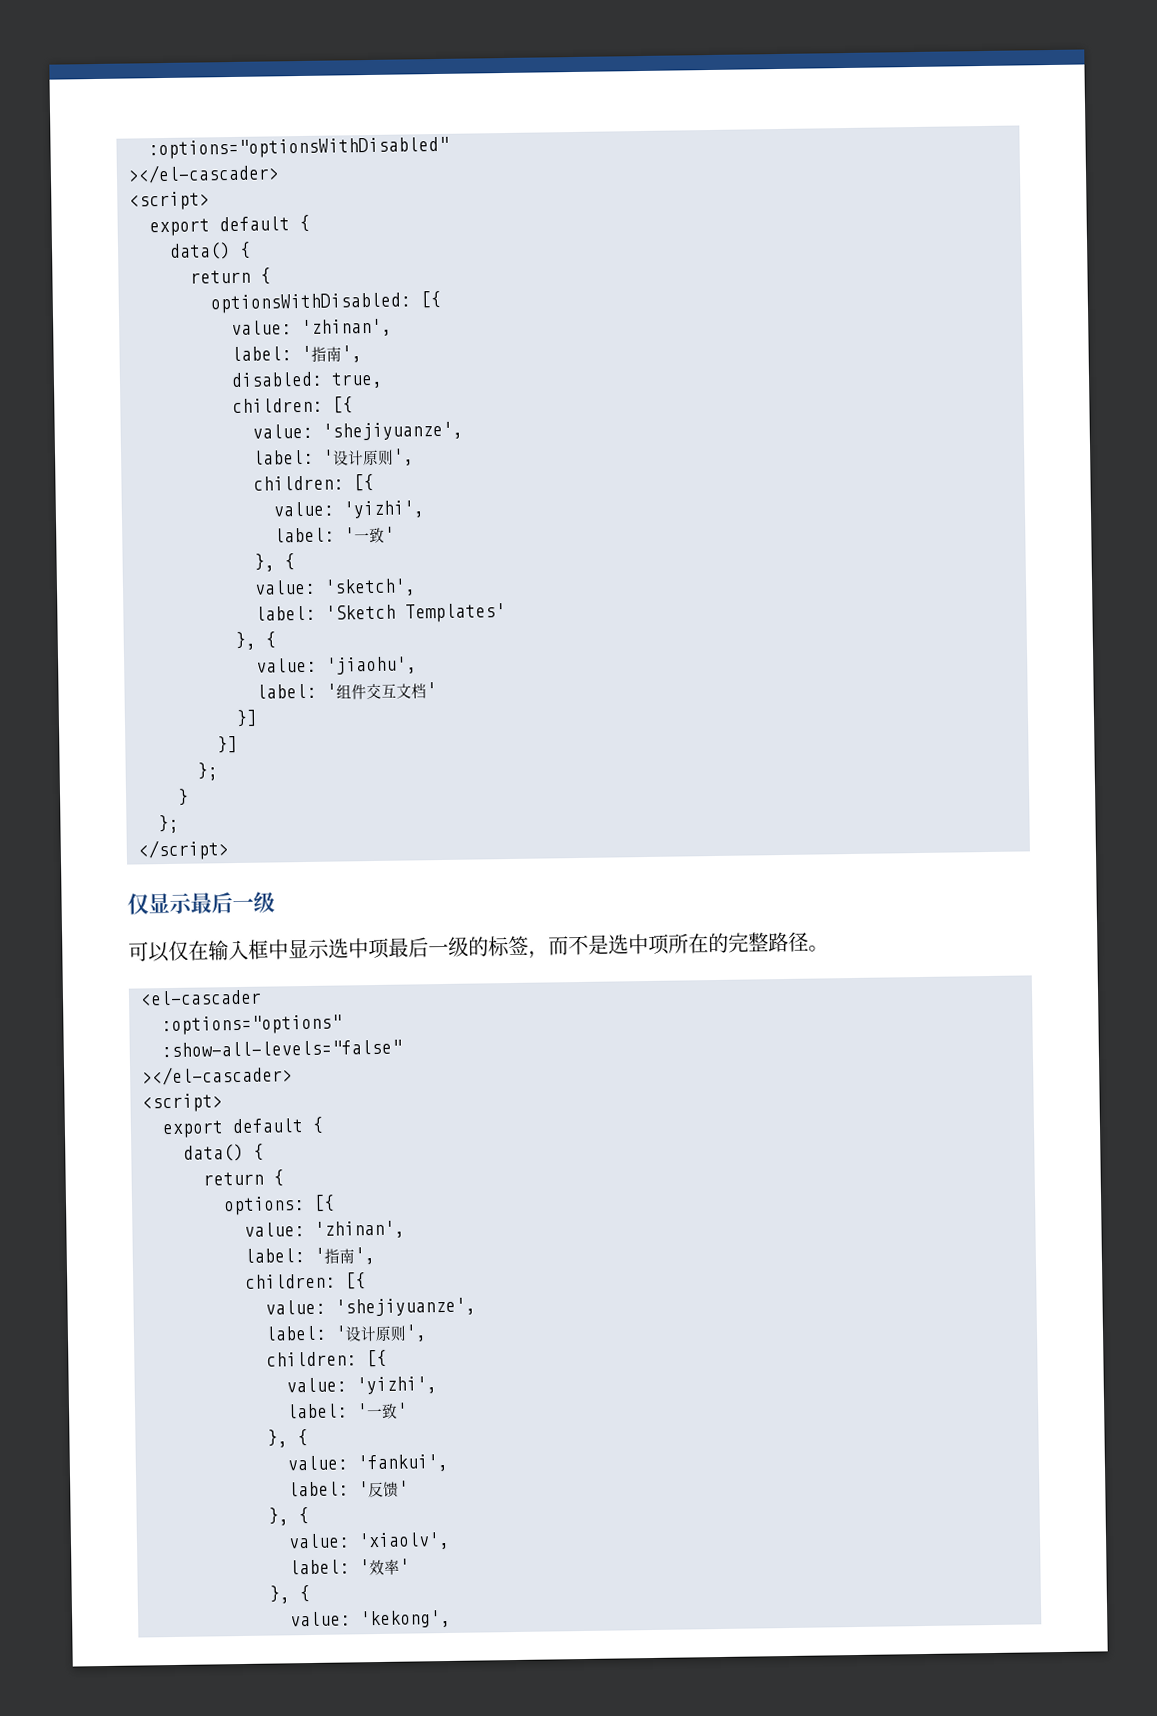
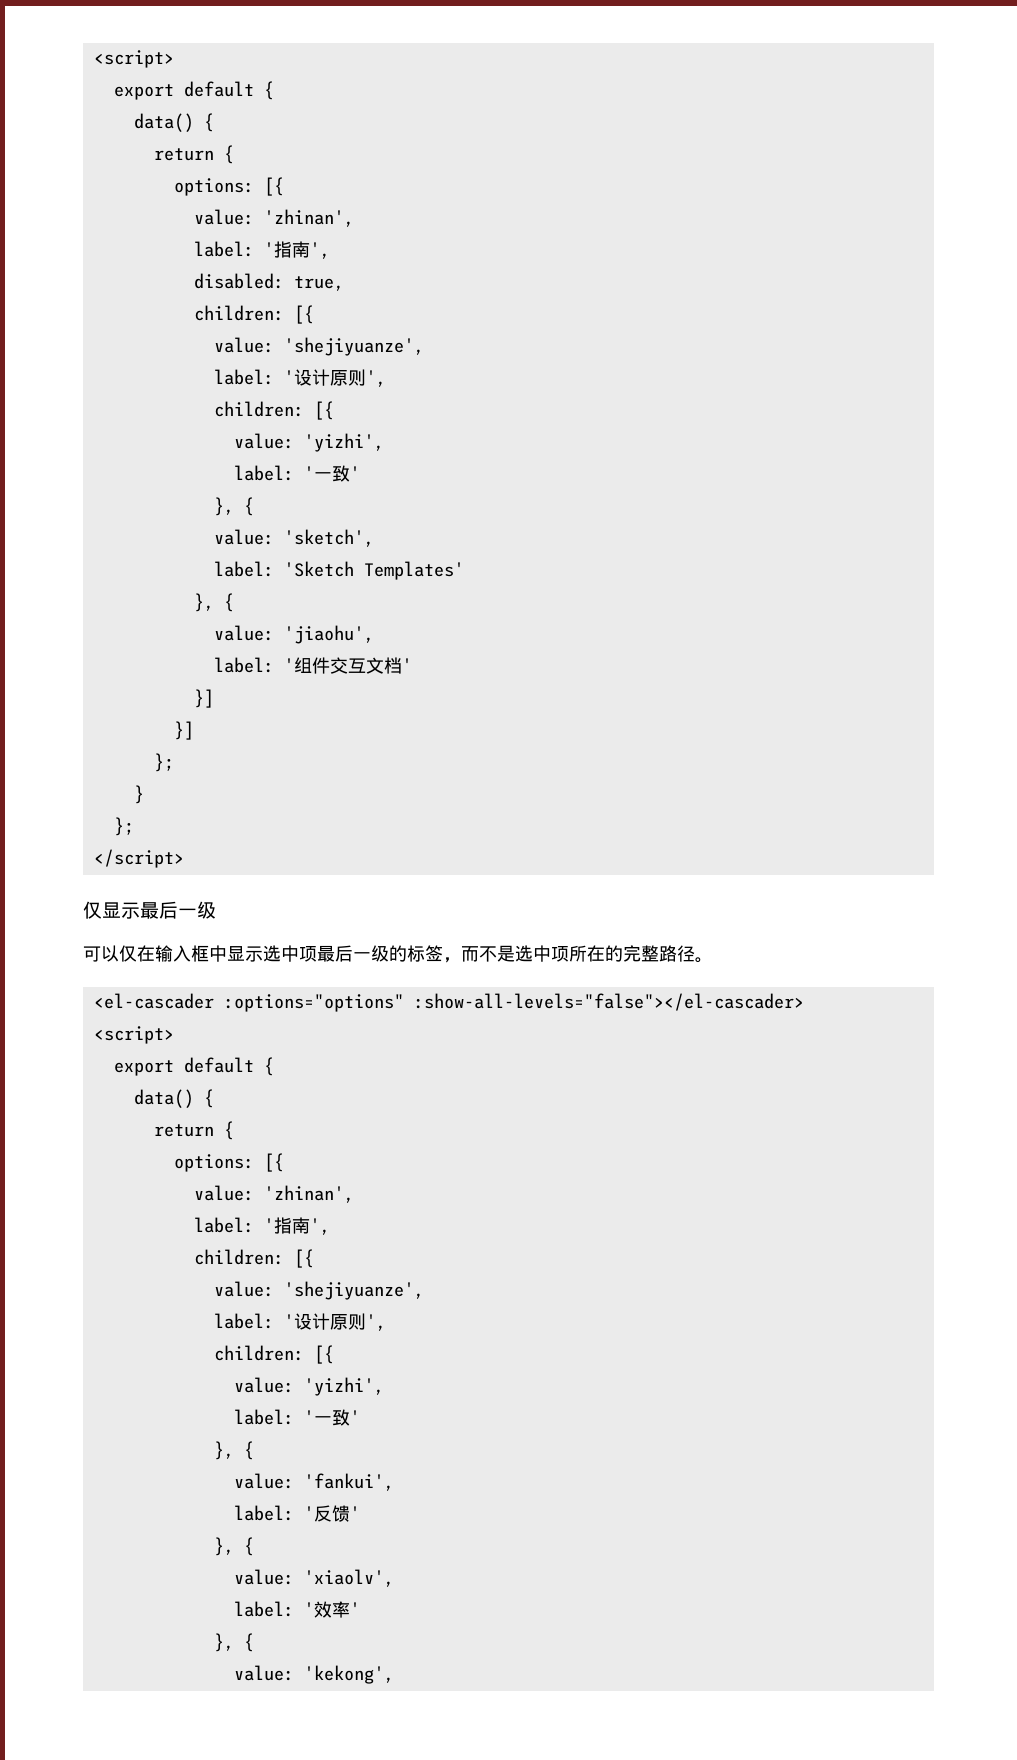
[148,136,449,160] [128,163,280,184] [129,191,210,211] [149,214,310,237] [169,241,251,260] [190,267,271,285] [210,292,411,314] :options="optionsWithDisabled" // ></el-cascader> // <script> // export default { // data() { // return { // optionsWithDisabled: -> [93,50,174,68] [113,81,274,100] [133,113,214,132] [153,145,234,164] [173,178,254,196] <script> // export default { // data() { // return { // options:
(262, 997) // -> (214, 1001) none
[161,1039,402,1058] [142,1065,293,1086] // :show-all-levels="false" // ></el-cascader> -> [413,993,804,1011] :show-all-levels="false"></el-cascader>

